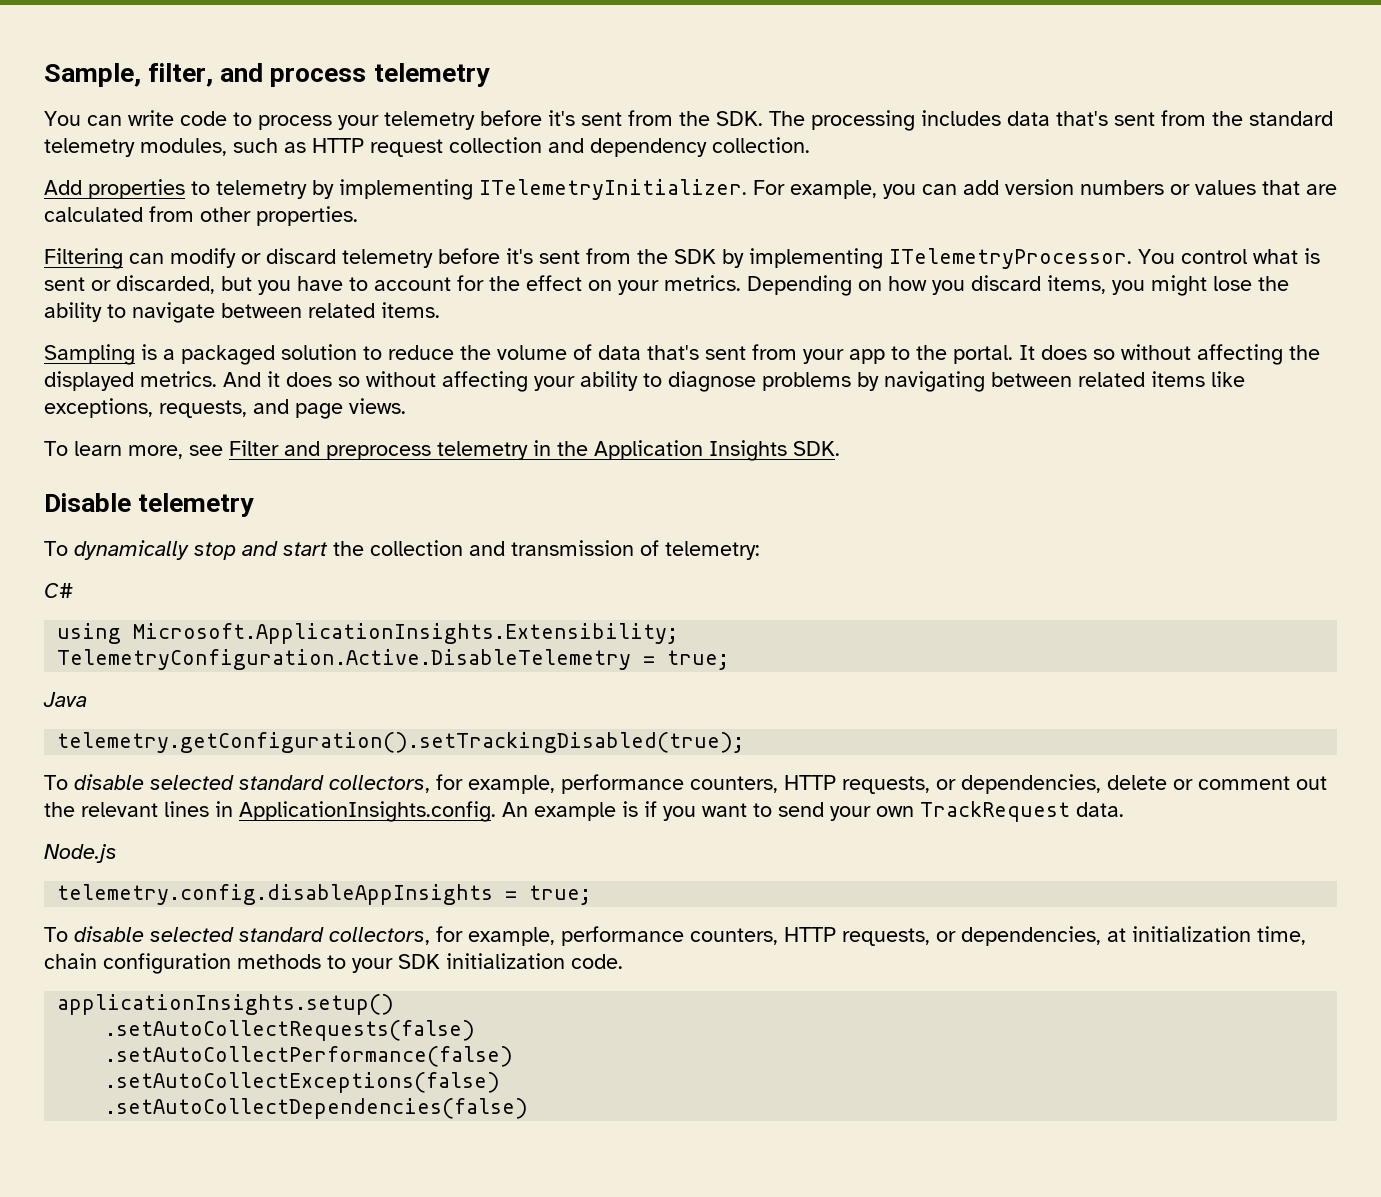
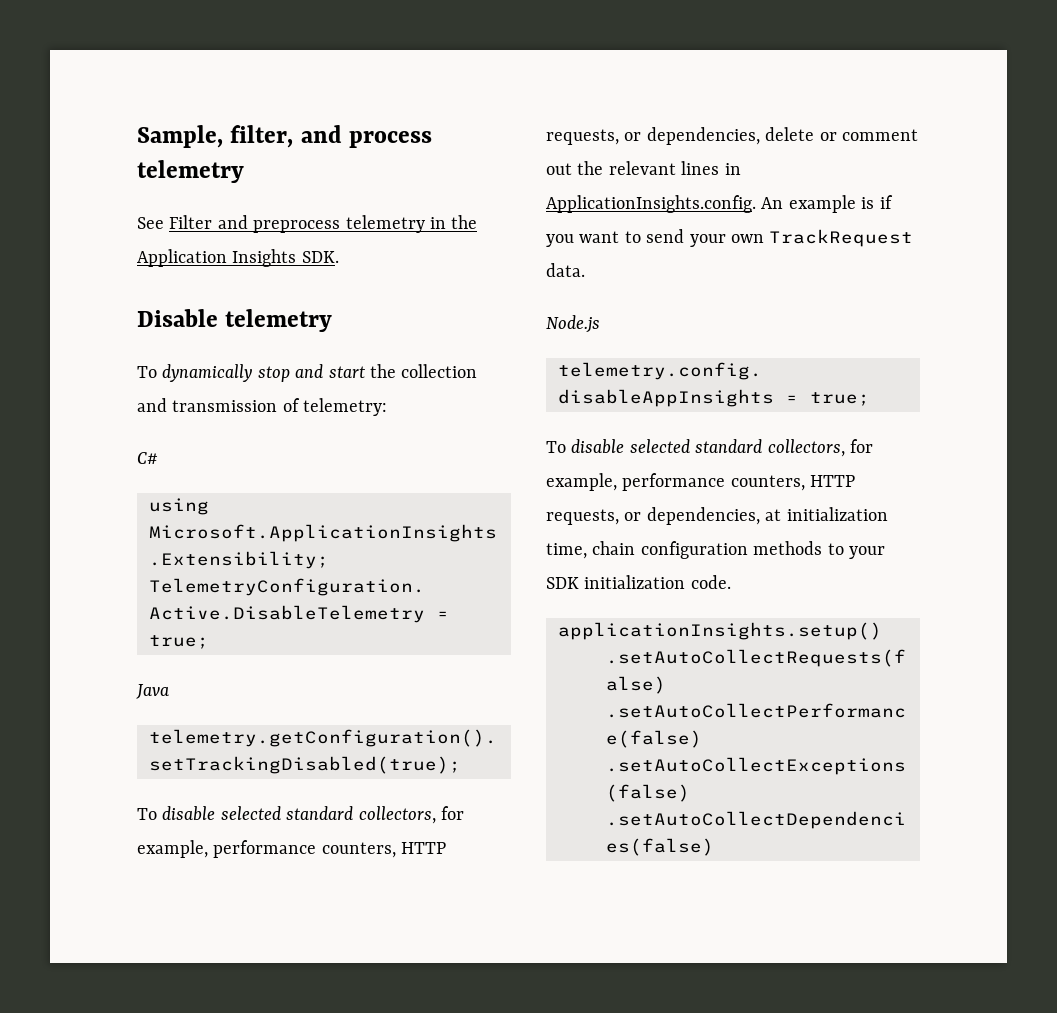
[44,110,1333,131] [44,137,810,157] [44,179,1337,200] [44,206,358,226] [44,248,1320,269] [44,275,1289,296] [44,302,440,323] [44,344,1320,365] [44,371,1245,392] [44,398,406,419] [44,441,223,459] You can write code to process your telemetry before it's sent from the SDK. The processing includes data that's sent from the standard telemetry modules, such as HTTP request collection and dependency collection. // Add properties to telemetry by implementing ITelemetryInitializer. For example, you can add version numbers or values that are calculated from other properties. // Filtering can modify or discard telemetry before it's sent from the SDK by implementing ITelemetryProcessor. You control what is sent or discarded, but you have to account for the effect on your metrics. Depending on how you discard items, you might lose the ability to navigate between related items. // Sampling is a packaged solution to reduce the volume of data that's sent from your app to the portal. It does so without affecting the displayed metrics. And it does so without affecting your ability to diagnose problems by navigating between related items like exceptions, requests, and page views. // To learn more, see -> [137,217,164,229] See

